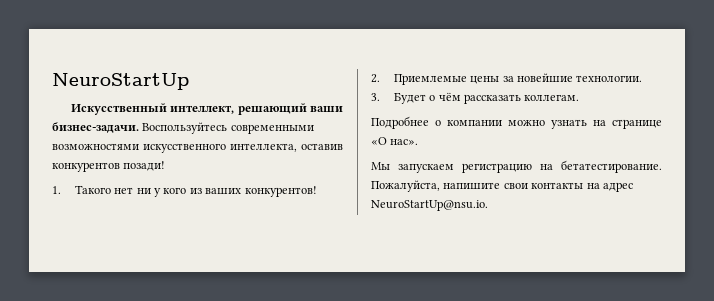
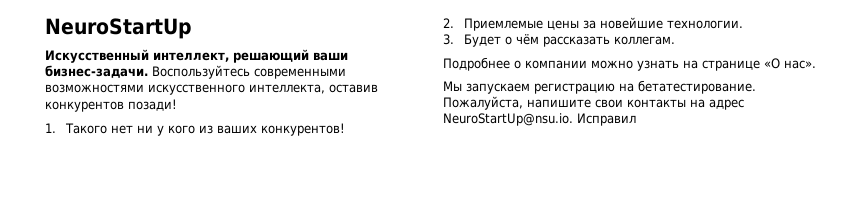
(488, 205) none -> [577,113,636,126] Исправил

